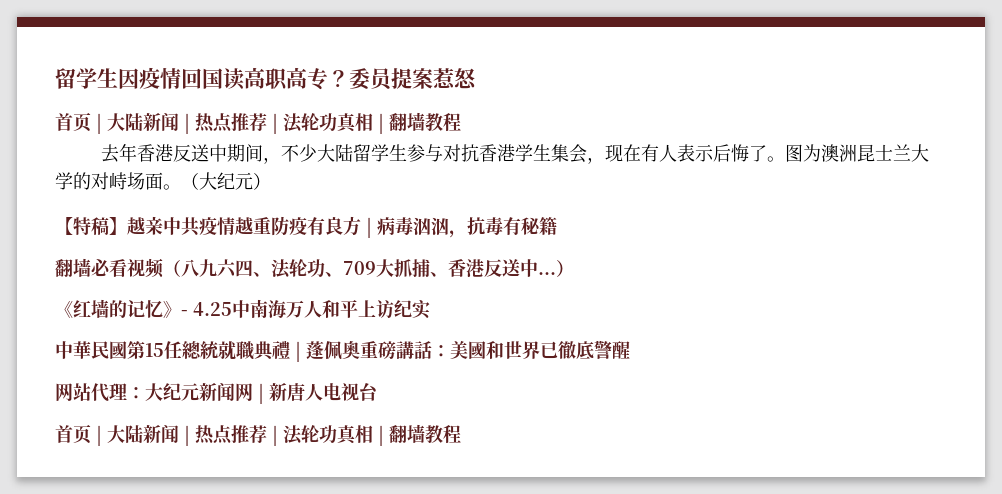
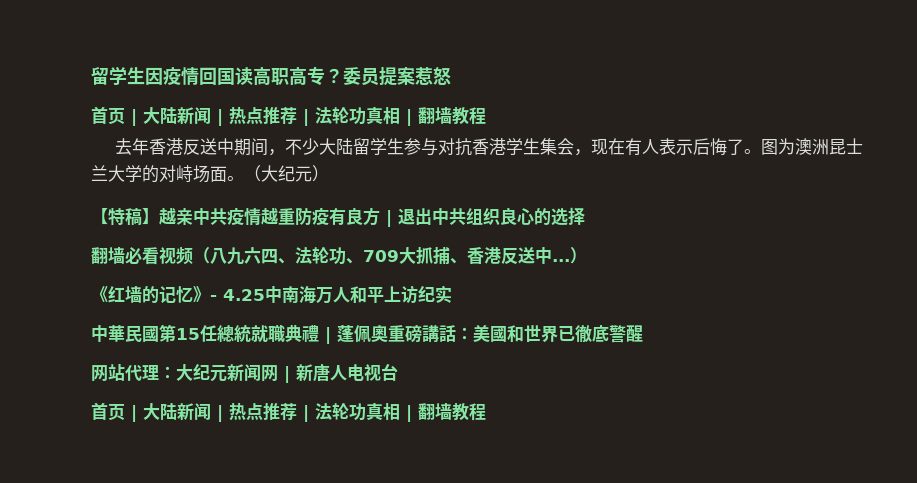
[377,217,557,238] 病毒汹汹，抗毒有秘籍 -> [398,207,585,226] 退出中共组织良心的选择

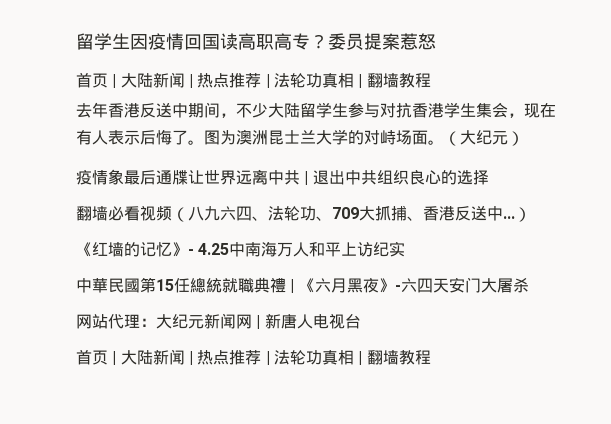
[91,207,380,226] 【特稿】越亲中共疫情越重防疫有良方 -> [76,169,300,185] 疫情象最后通牒让世界远离中共
[337,324,643,343] 蓬佩奧重磅講話：美國和世界已徹底警醒 -> [298,277,529,293] 《六月黑夜》-六四天安门大屠杀

